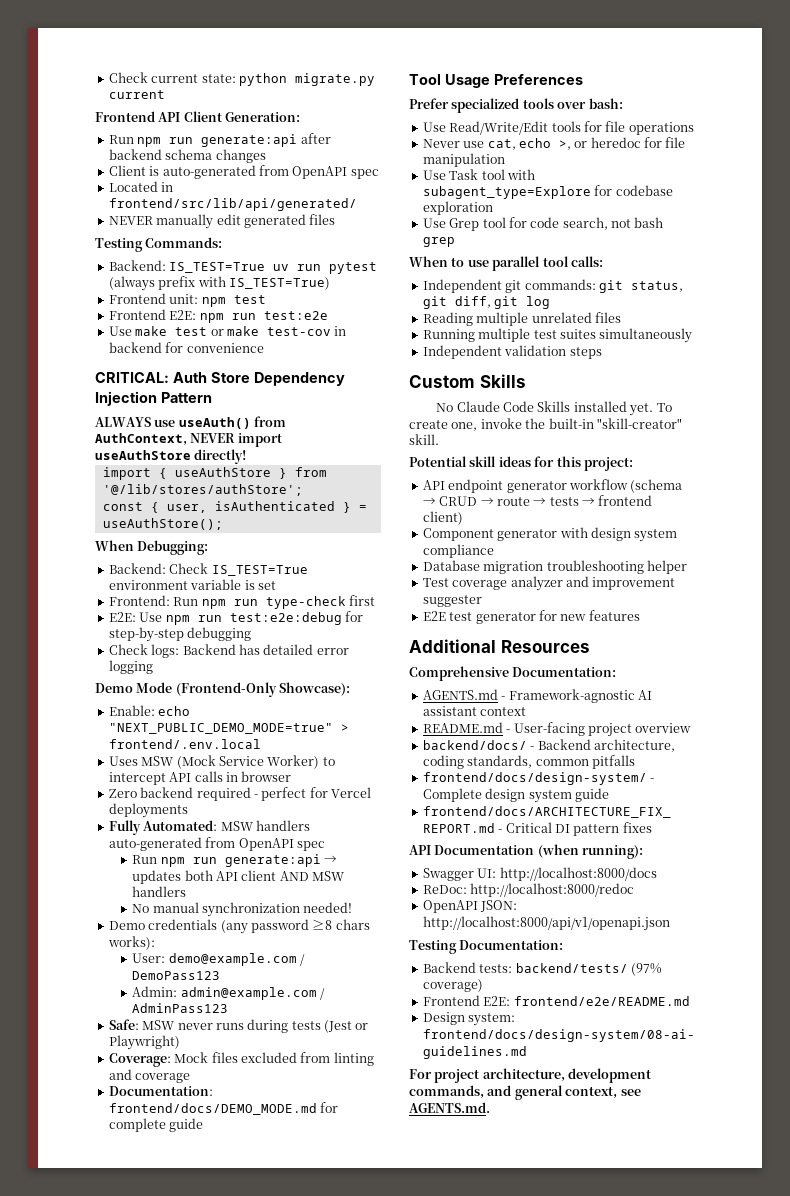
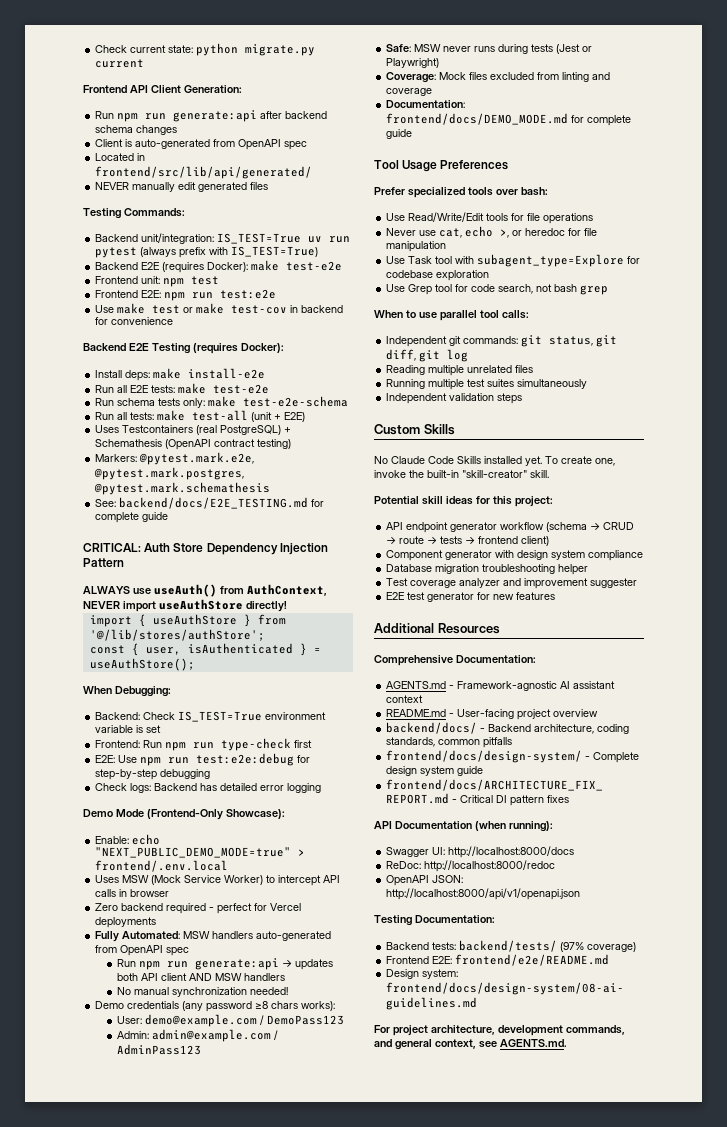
[108,260,166,271] Backend: -> [95,233,215,244] Backend unit/integration:
(330, 283) none -> [95,260,343,273] // Backend E2E (requires Docker): make test-e2e
(264, 348) none -> [83,343,284,354] [95,368,266,381] [95,383,270,394] [95,396,349,408] [95,410,306,422] [95,425,292,435] [95,439,292,450] [95,452,255,465] [94,467,245,480] [94,482,271,495] [95,497,325,509] [95,512,169,523] // Backend E2E Testing (requires Docker): // Install deps: make install-e2e // Run all E2E tests: make test-e2e // Run schema tests only: make test-e2e-schema // Run all tests: make test-all (unit + E2E) // Uses Testcontainers (real PostgreSQL) + Schemathesis (OpenAPI contract testing) // Markers: @pytest.mark.e2e, @pytest.mark.postgres, @pytest.mark.schemathesis // See: backend/docs/E2E_TESTING.md for complete guide

